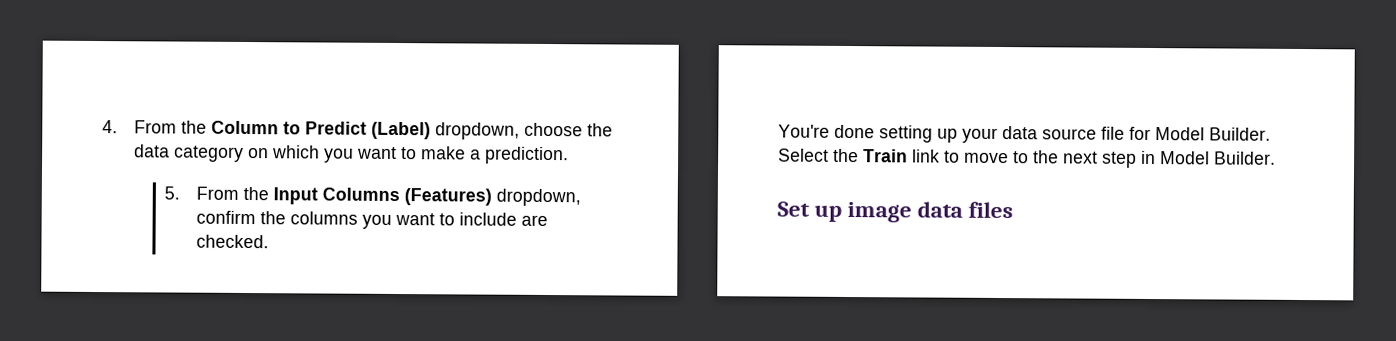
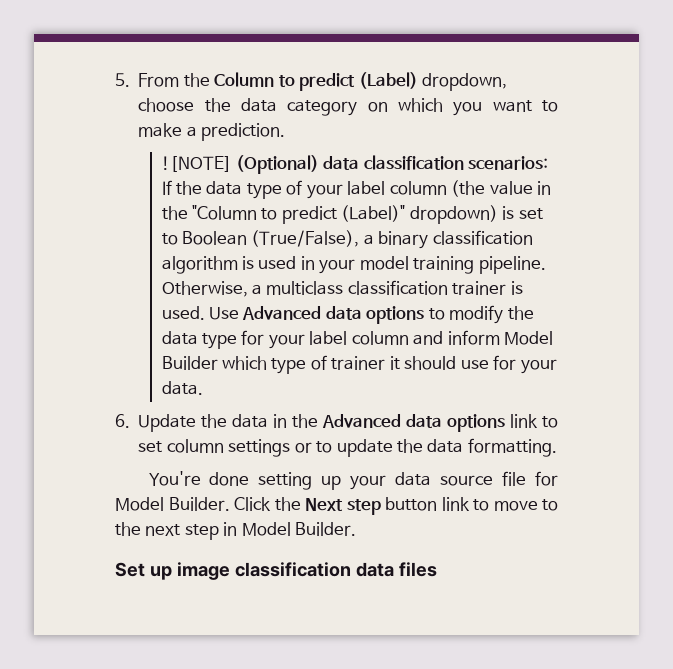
[102,120,118,134] 4. -> [115,73,130,87] 5.
[304,121,367,135] Predict -> [299,73,356,91] predict
[164,186,582,207] [196,210,549,229] [196,234,270,249] 5. From the Input Columns (Features) dropdown, confirm the columns you want to include are checked. -> [161,155,549,174] [161,180,552,199] [161,205,543,224] [161,230,533,249] [161,256,546,274] [161,280,523,297] [161,305,534,324] [161,330,554,349] [161,355,557,374] [161,381,203,395] [115,414,558,432] [138,438,557,457] ![NOTE] (Optional) data classification scenarios: If the data type of your label column (the value in the "Column to predict (Label)" dropdown) is set to Boolean (True/False), a binary classification algorithm is used in your model training pipeline. Otherwise, a multiclass classification trainer is used. Use Advanced data options to modify the data type for your label column and inform Model Builder which type of trainer it should use for your data. // 6. Update the data in the Advanced data options link to set column settings or to update the data formatting.
[778,148,908,163] Select the Train -> [234,497,437,515] Click the Next step button
(913, 212) none -> [234,562,351,577] classification

